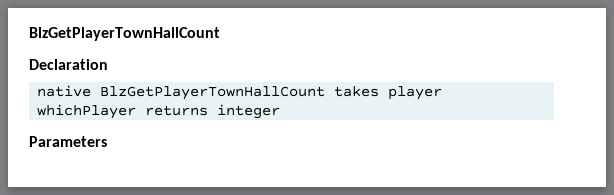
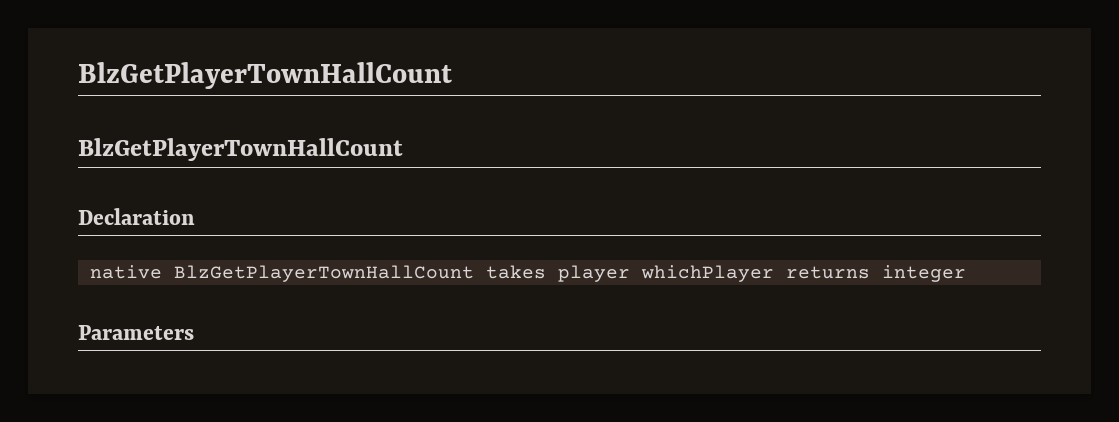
[29,27,220,41] BlzGetPlayerTownHallCount -> [78,62,452,89] [78,138,403,161] BlzGetPlayerTownHallCount // BlzGetPlayerTownHallCount

